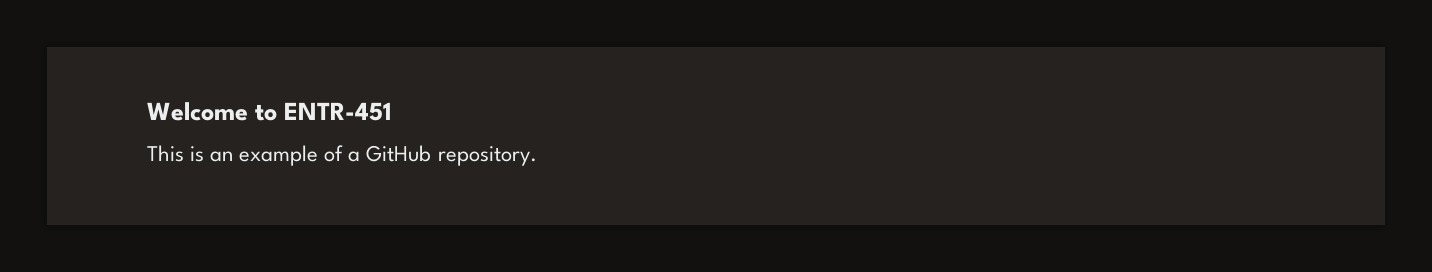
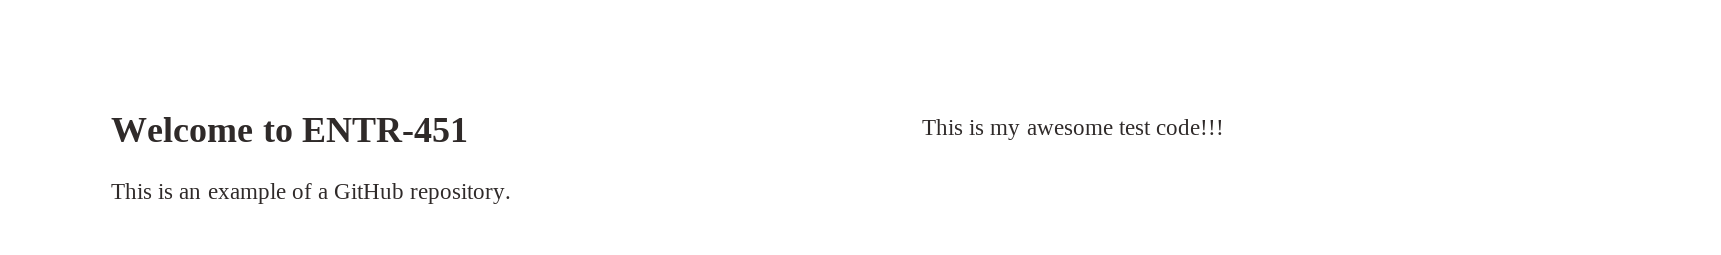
(537, 156) none -> [922,119,1225,140] // This is my awesome test code!!!

